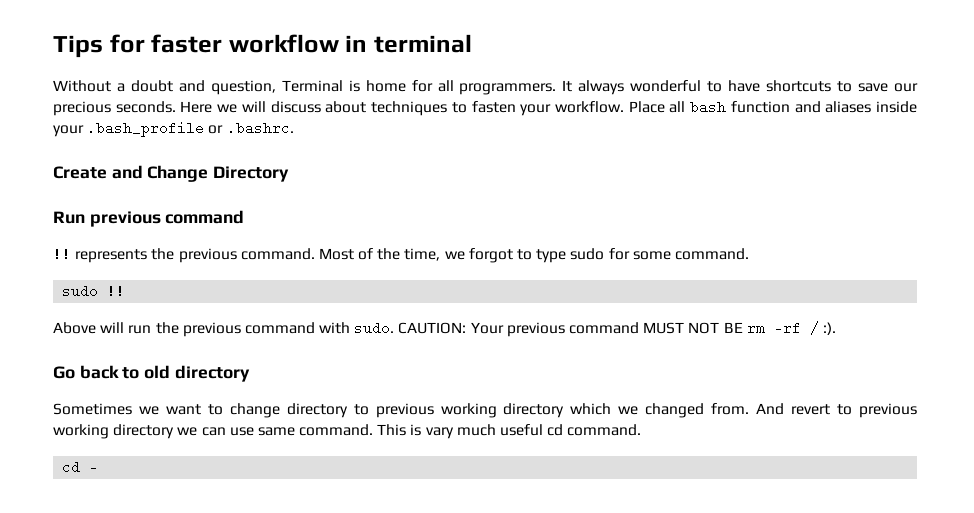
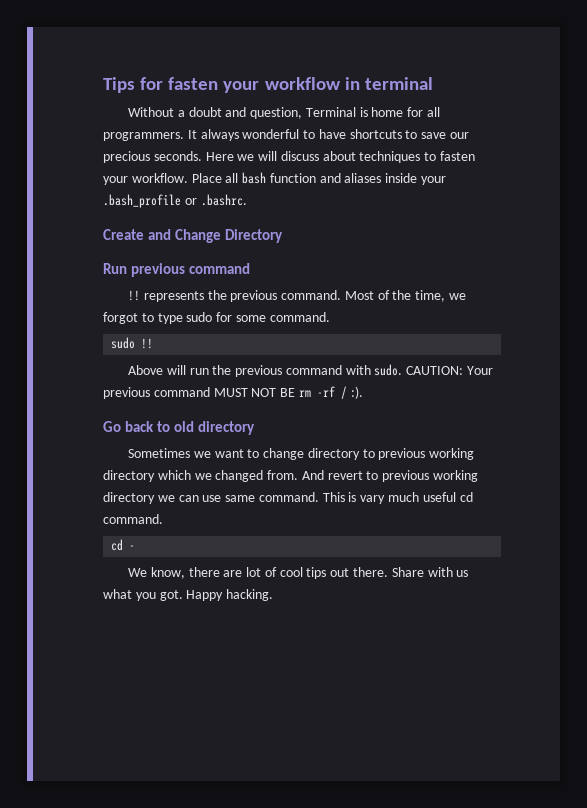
[151,34,223,53] faster -> [168,77,260,93] fasten your
(99, 467) none -> [127,567,469,579] [103,589,274,601] // We know, there are lot of cool tips out there. Share with us what you got. Happy hacking.

